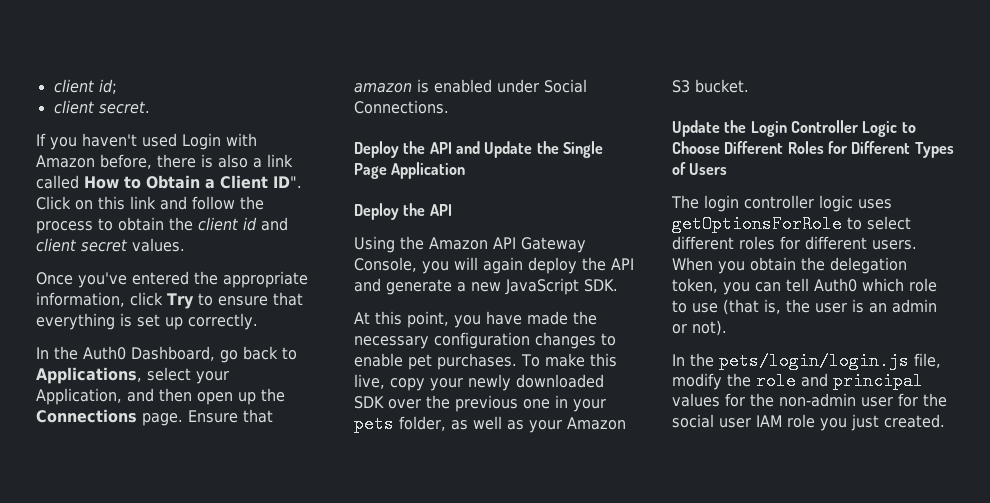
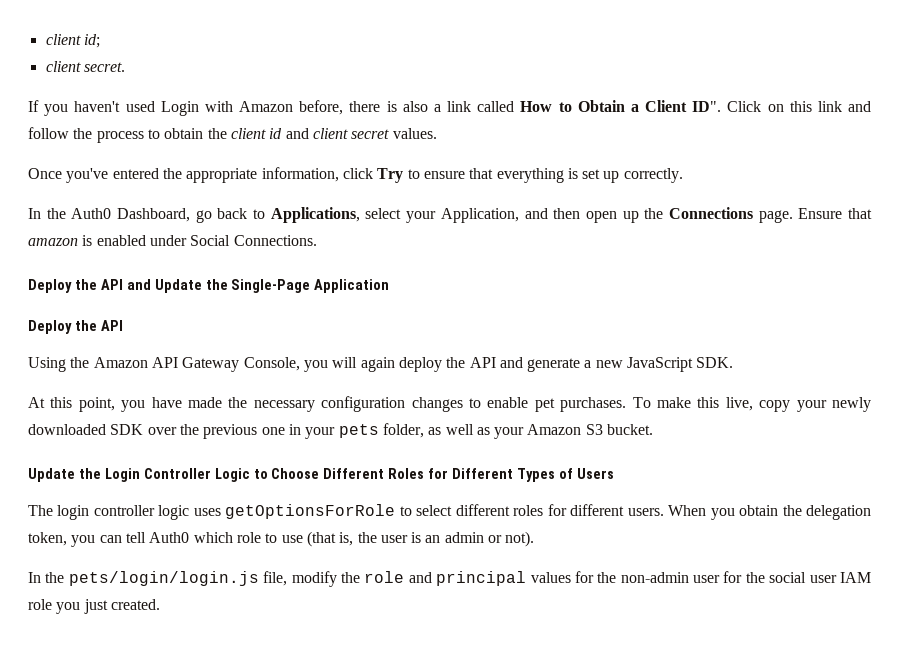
[562,141,603,158] [354,163,387,179] Single Page -> [231,279,311,293] Single-Page

